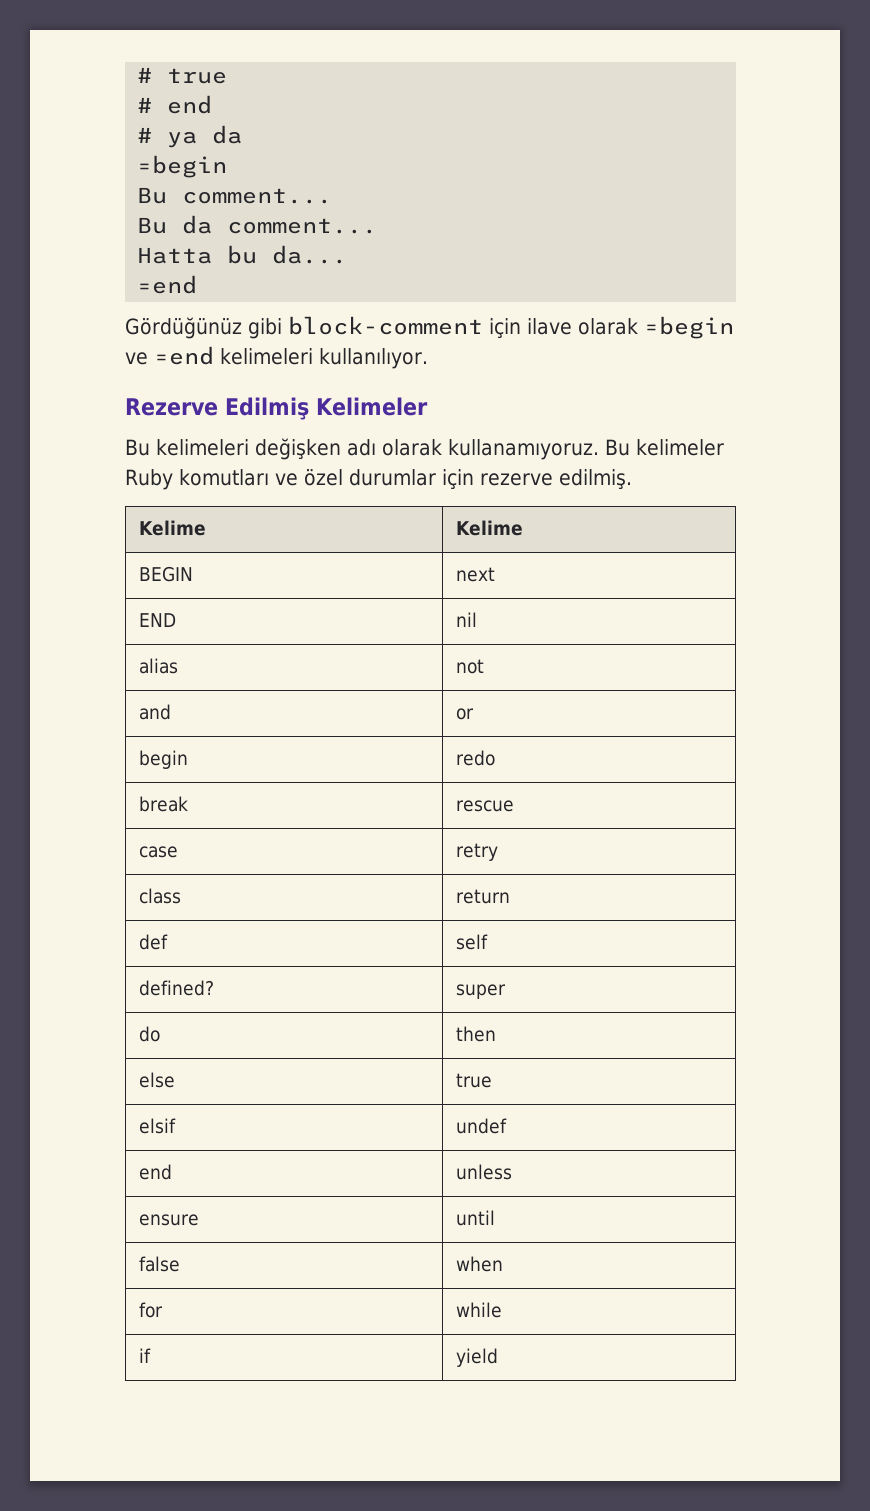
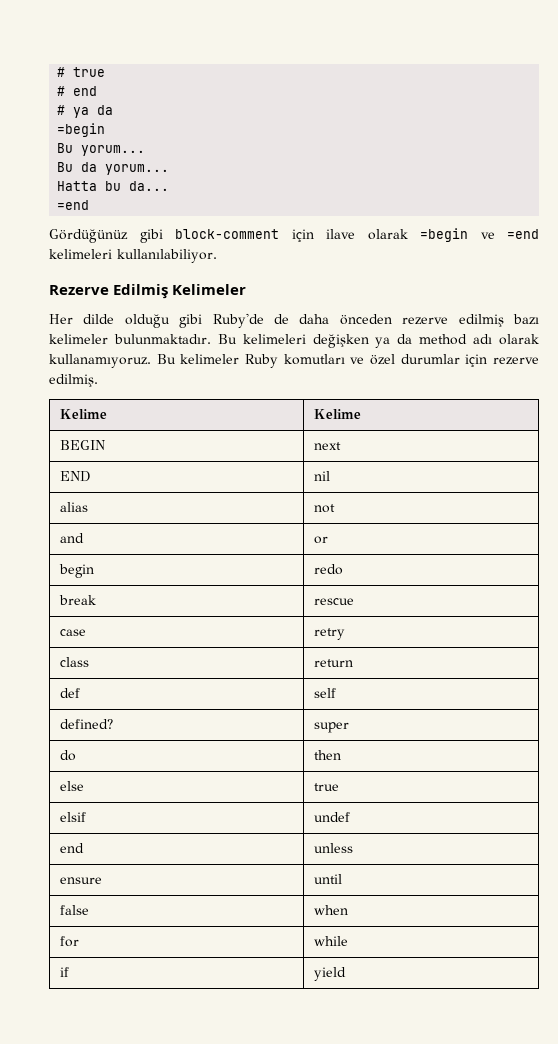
[182,188,333,204] comment... -> [81,145,146,156] yorum...
[227,218,378,234] comment... -> [105,164,170,175] yorum...
[318,348,428,369] kullanılıyor. -> [117,249,217,263] kullanılabiliyor.
[125,438,341,460] Bu kelimeleri değişken -> [49,313,539,328] [49,334,468,348] Her dilde olduğu gibi Ruby'de de daha önceden rezerve edilmiş bazı kelimeler bulunmaktadır. Bu kelimeleri değişken ya da method

